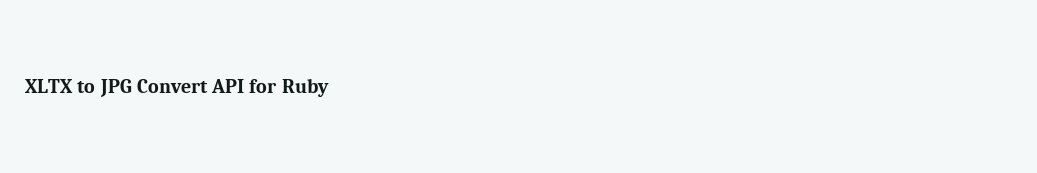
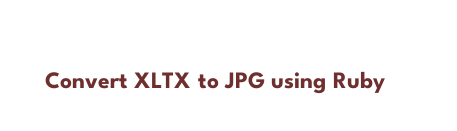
(25, 86) none -> [45,72,128,89] Convert
[136,79,278,93] Convert API for -> [271,72,327,94] using

